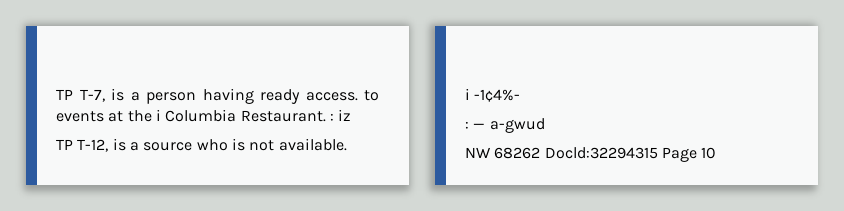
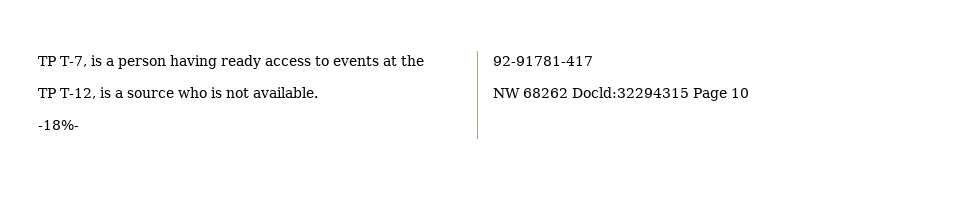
[305,92,358,101] access. -> [264,58,311,66] access
[155,109,352,122] i Columbia Restaurant. : iz -> (424, 60) none
[465,88,521,102] [465,118,545,133] i -1¢4%- // : — a-gwud -> [38,120,79,130] [493,56,593,66] -18%- // 92-91781-417

